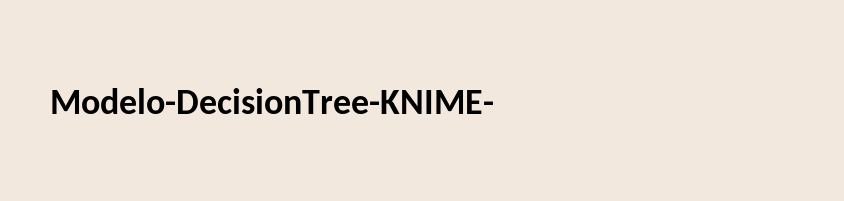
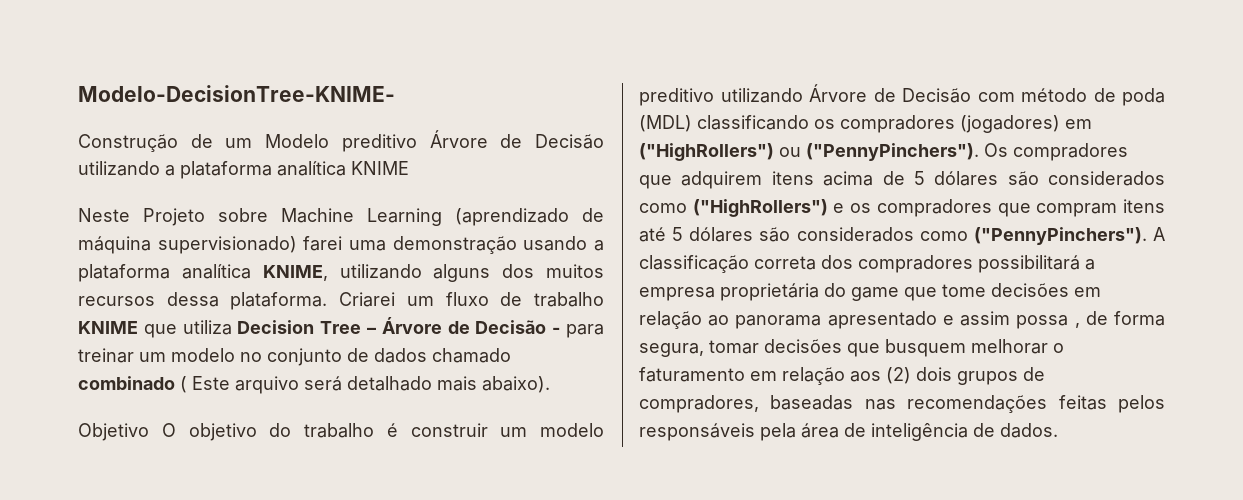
(494, 101) none -> [78,130,604,152] [78,161,409,179] [78,208,604,226] [78,236,605,254] [78,264,604,282] [78,292,604,310] [78,317,605,338] [78,348,511,366] [78,376,550,394] [78,423,604,441] [639,84,1165,106] [639,115,1092,133] [639,143,1128,161] [639,171,1165,189] [639,199,1165,217] [639,227,1165,245] [639,255,1095,273] [639,283,1101,301] [639,311,1165,329] [639,339,1064,357] [639,367,1045,385] [639,395,1165,413] [639,423,1058,441] // Construção de um Modelo preditivo Árvore de Decisão utilizando a plataforma analítica KNIME // Neste Projeto sobre Machine Learning (aprendizado de máquina supervisionado) farei uma demonstração usando a plataforma analítica KNIME, utilizando alguns dos muitos recursos dessa plataforma. Criarei um fluxo de trabalho KNIME que utiliza Decision Tree – Árvore de Decisão - para treinar um modelo no conjunto de dados chamado combinado ( Este arquivo será detalhado mais abaixo). // Objetivo O objetivo do trabalho é construir um modelo preditivo utilizando Árvore de Decisão com método de poda (MDL) classificando os compradores (jogadores) em ("HighRollers") ou ("PennyPinchers"). Os compradores que adquirem itens acima de 5 dólares são considerados como ("HighRollers") e os compradores que compram itens até 5 dólares são considerados como ("PennyPinchers"). A classificação correta dos compradores possibilitará a empresa proprietária do game que tome decisões em relação ao panorama apresentado e assim possa , de forma segura, tomar decisões que busquem melhorar o faturamento em relação aos (2) dois grupos de compradores, baseadas nas recomendações feitas pelos responsáveis pela área de inteligência de dados.

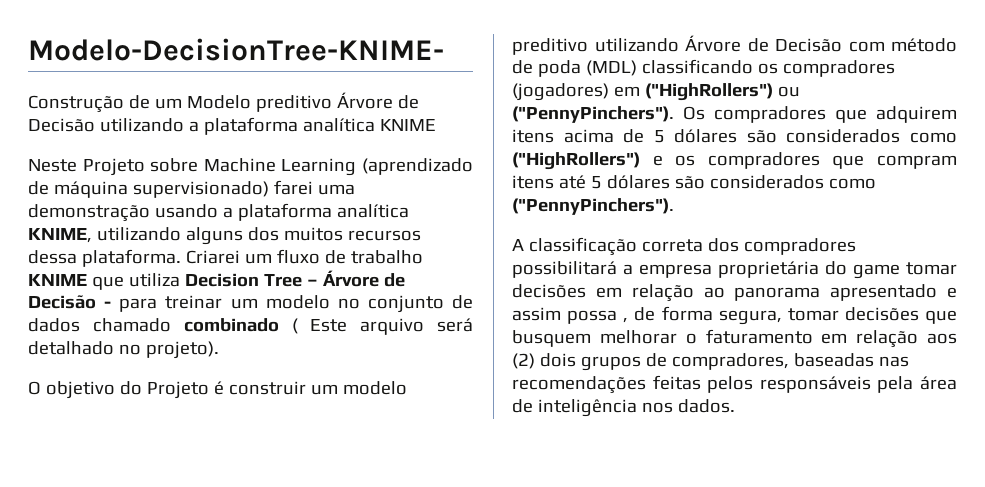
[437,376,550,393] [78,423,149,441] mais abaixo). // Objetivo -> [118,341,219,359] no projeto). //
[304,423,374,438] trabalho -> [146,381,209,399] Projeto
(1147, 236) none -> (674, 206) //
[904,284,986,301] que tome -> [906,262,957,275] tomar
[973,423,995,437] de -> [641,402,673,413] nos

